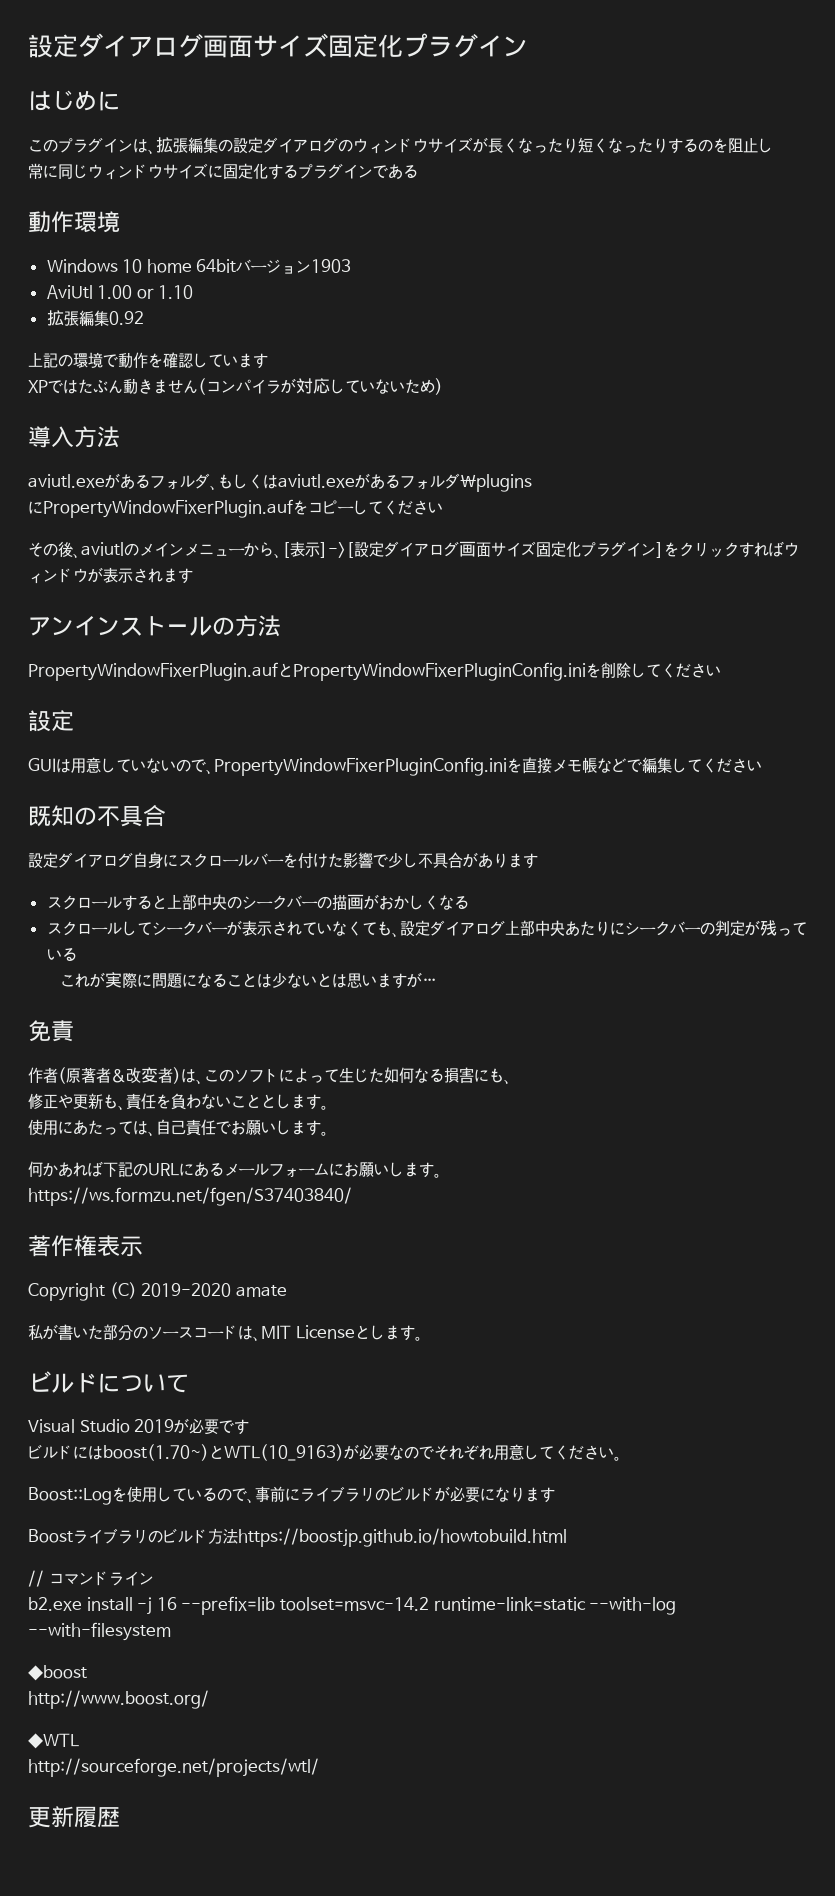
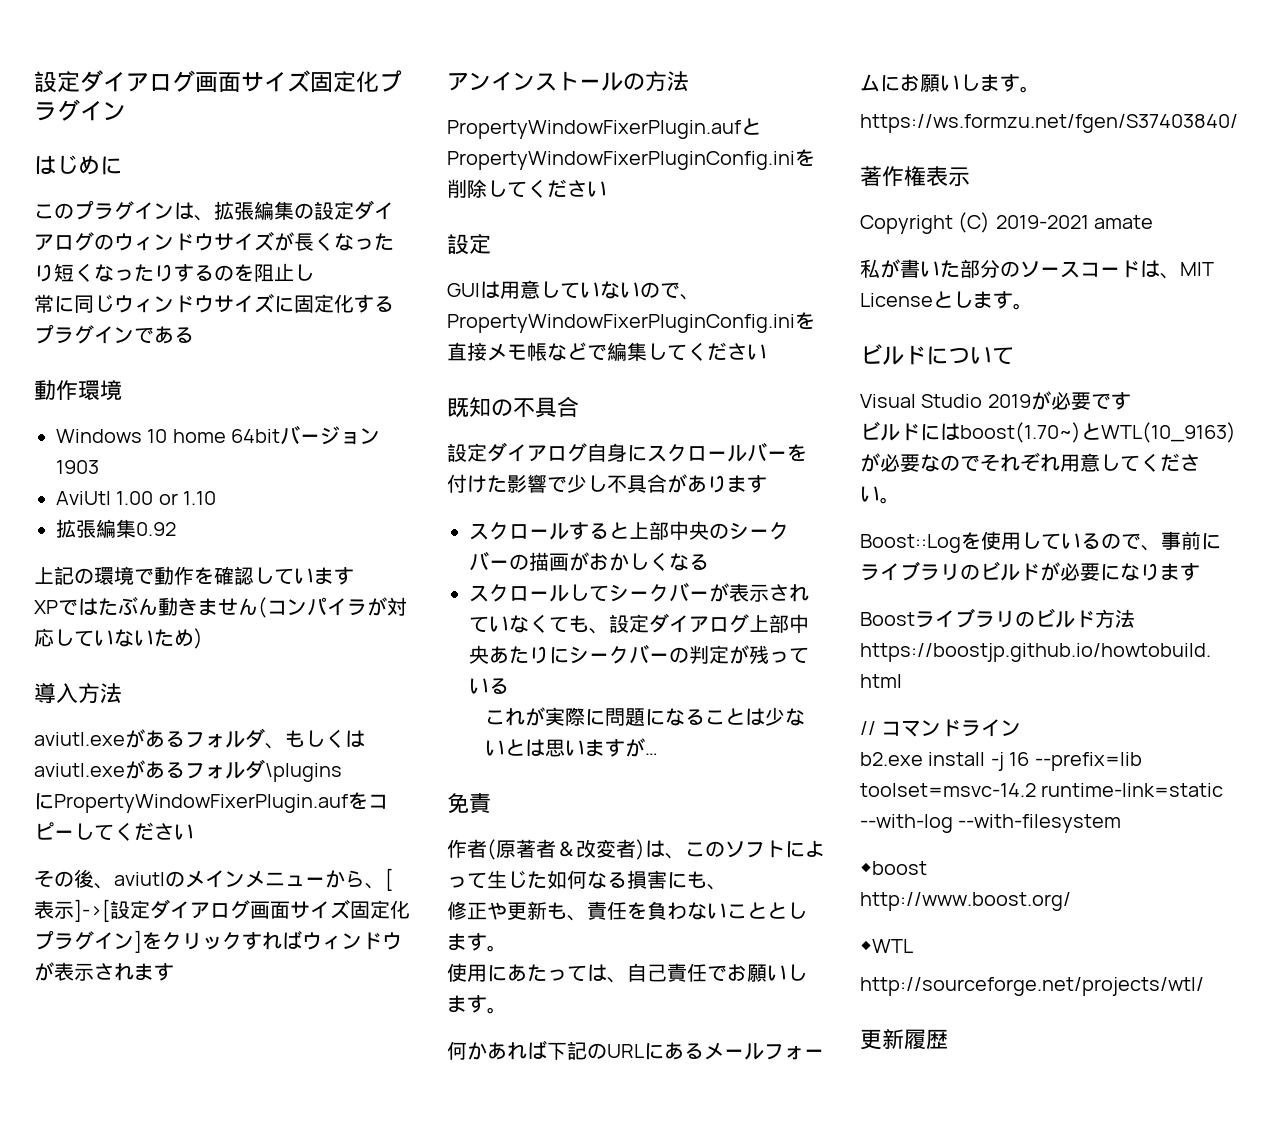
[141,1283,232,1297] 2019-2020 -> [995,215,1089,229] 2019-2021

